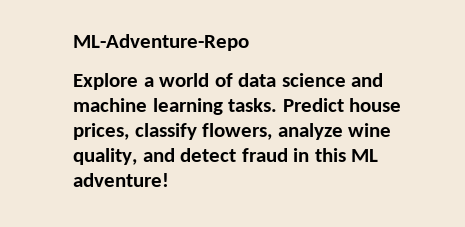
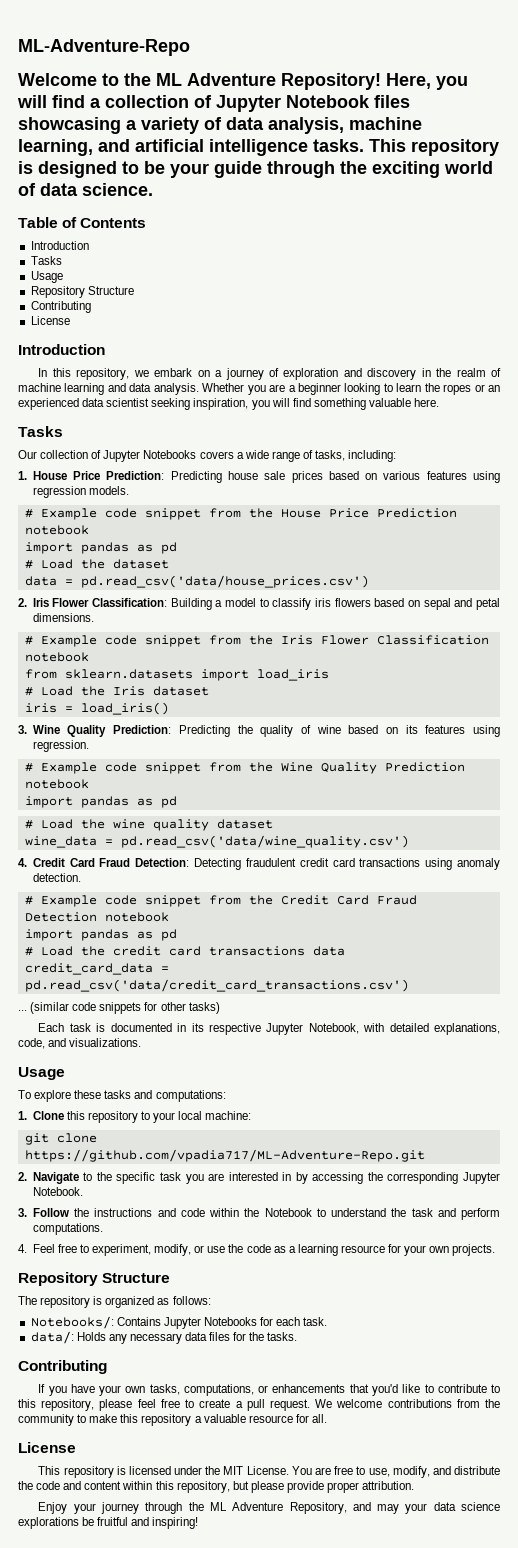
[73,73,384,90] [73,98,402,115] [73,123,392,140] [73,148,379,165] [73,173,169,187] Explore a world of data science and machine learning tasks. Predict house prices, classify flowers, analyze wine quality, and detect fraud in this ML adventure! -> [18,73,468,90] [17,95,410,112] [18,117,422,134] [18,139,499,156] [18,161,493,178] [18,183,153,196] [18,217,147,228] [30,241,89,250] [30,256,62,265] [30,271,63,283] [30,286,134,298] [30,301,91,313] [30,316,70,325] [18,344,105,355] [38,368,502,380] [18,383,500,395] [18,398,440,410] [18,426,63,437] [18,450,397,462] [18,471,501,483] [32,486,129,498] [24,508,457,520] [24,525,89,535] [24,542,177,554] [24,559,169,569] [24,575,369,588] [18,598,500,610] [32,613,94,622] [24,635,489,647] [24,652,89,662] [24,669,329,681] [24,686,209,696] [24,702,169,715] [18,725,500,737] [32,740,89,752] [24,762,465,774] [24,779,89,789] [24,796,177,808] [24,819,273,831] [24,835,409,848] [18,858,500,870] [32,873,81,882] [24,895,417,907] [24,912,169,922] [24,929,177,941] [24,946,345,956] [24,963,169,975] [24,979,409,992] [18,1002,220,1014] [38,1023,500,1035] [18,1038,142,1049] [18,1067,65,1080] [18,1090,226,1102] [18,1111,252,1123] [24,1133,97,1145] [24,1149,425,1162] [18,1172,501,1184] [32,1187,83,1196] [18,1208,500,1220] [32,1223,103,1235] [18,1244,496,1256] [18,1272,171,1286] [18,1296,211,1308] [30,1316,328,1329] [30,1331,298,1344] [18,1360,107,1374] [38,1384,500,1396] [18,1399,501,1411] [18,1414,327,1426] [18,1442,76,1453] [38,1466,501,1478] [18,1481,415,1493] [38,1502,500,1514] [18,1517,199,1529] Welcome to the ML Adventure Repository! Here, you will find a collection of Jupyter Notebook files showcasing a variety of data analysis, machine learning, and artificial intelligence tasks. This repository is designed to be your guide through the exciting world of data science. // Table of Contents // Introduction // Tasks // Usage // Repository Structure // Contributing // License // Introduction // In this repository, we embark on a journey of exploration and discovery in the realm of machine learning and data analysis. Whether you are a beginner looking to learn the ropes or an experienced data scientist seeking inspiration, you will find something valuable here. // Tasks // Our collection of Jupyter Notebooks covers a wide range of tasks, including: // 1. House Price Prediction: Predicting house sale prices based on various features using regression models. // # Example code snippet from the House Price Prediction notebook // import pandas as pd // # Load the dataset // data = pd.read_csv('data/house_prices.csv') // 2. Iris Flower Classification: Building a model to classify iris flowers based on sepal and petal dimensions. // # Example code snippet from the Iris Flower Classification notebook // from sklearn.datasets import load_iris // # Load the Iris dataset // iris = load_iris() // 3. Wine Quality Prediction: Predicting the quality of wine based on its features using regression. // # Example code snippet from the Wine Quality Prediction notebook // import pandas as pd // # Load the wine quality dataset // wine_data = pd.read_csv('data/wine_quality.csv') // 4. Credit Card Fraud Detection: Detecting fraudulent credit card transactions using anomaly detection. // # Example code snippet from the Credit Card Fraud Detection notebook // import pandas as pd // # Load the credit card transactions data // credit_card_data = pd.read_csv('data/credit_card_transactions.csv') // ... (similar code snippets for other tasks) // Each task is documented in its respective Jupyter Notebook, with detailed explanations, code, and visualizations. // Usage // To explore these tasks and computations: // 1. Clone this repository to your local machine: // git clone https://github.com/vpadia717/ML-Adventure-Repo.git // 2. Navigate to the specific task you are interested in by accessing the corresponding Jupyter Notebook. // 3. Follow the instructions and code within the Notebook to understand the task and perform computations. // 4. Feel free to experiment, modify, or use the code as a learning resource for your own projects. // Repository Structure // The repository is organized as follows: // Notebooks/: Contains Jupyter Notebooks for each task. // data/: Holds any necessary data files for the tasks. // Contributing // If you have your own tasks, computations, or enhancements that you'd like to contribute to this repository, please feel free to create a pull request. We welcome contributions from the community to make this repository a valuable resource for all. // License // This repository is licensed under the MIT License. You are free to use, modify, and distribute the code and content within this repository, but please provide proper attribution. // Enjoy your journey through the ML Adventure Repository, and may your data science explorations be fruitful and inspiring!

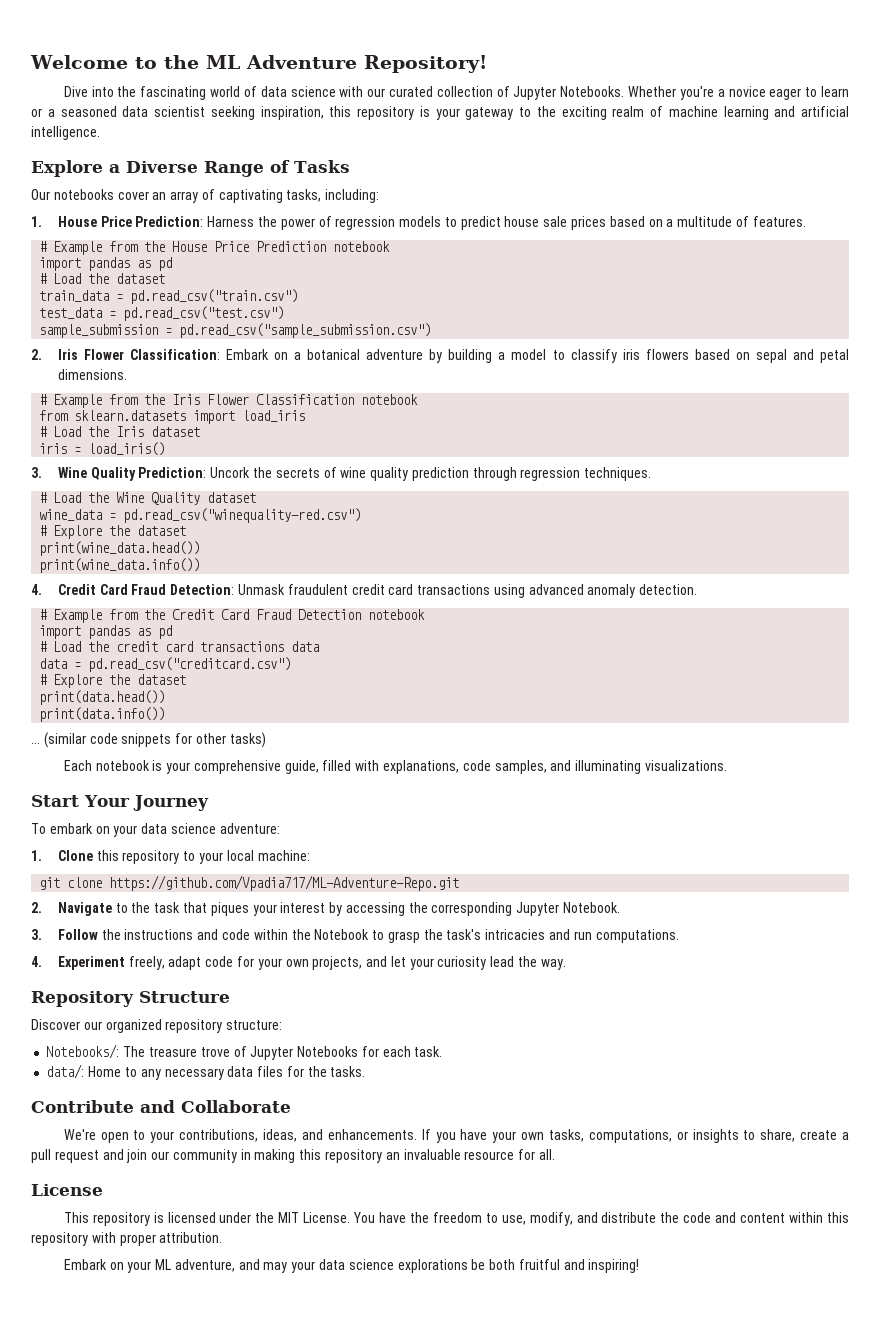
[18,39,190,56] ML-Adventure-Repo // -> (30, 62) none
[386,73,468,90] [17,95,410,112] [18,117,422,134] [18,139,499,156] [18,161,493,178] [18,183,153,196] [18,217,147,228] [30,241,89,250] [30,256,62,265] [30,271,63,283] [30,286,134,298] [30,301,91,313] [30,316,70,325] [18,344,105,355] [38,368,452,380] Here, you will find a collection of Jupyter Notebook files showcasing a variety of data analysis, machine learning, and artificial intelligence tasks. This repository is designed to be your guide through the exciting world of data science. // Table of Contents // Introduction // Tasks // Usage // Repository Structure // Contributing // License // Introduction // In this repository, we embark on a journey of exploration and discovery in the -> [63,86,850,100] [31,106,607,120] // Dive into the fascinating world of data science with our curated collection of Jupyter Notebooks. Whether you're a novice eager to learn or a seasoned data scientist seeking inspiration, this repository is your gateway to the exciting
[129,383,500,395] [18,398,440,410] [18,426,63,437] [18,450,313,462] data analysis. Whether you are a beginner looking to learn the ropes or an experienced data scientist seeking inspiration, you will find something valuable here. // Tasks // Our collection of Jupyter Notebooks covers a wide range of -> [801,106,849,117] [31,126,100,140] [31,160,350,177] [31,189,283,203] artificial intelligence. // Explore a Diverse Range of Tasks // Our notebooks cover an array of captivating
[170,471,222,483] Predicting -> [207,216,501,230] Harness the power of regression models to predict
[383,471,501,483] [32,486,129,498] [24,508,201,520] various features using regression models. // # Example code snippet -> [666,216,806,227] [39,241,103,255] a multitude of features. // # Example
[24,575,369,588] [18,598,212,610] data = pd.read_csv('data/house_prices.csv') // 2. Iris Flower Classification: Building -> [39,289,299,304] [39,306,285,321] [39,323,432,338] [31,349,493,363] train_data = pd.read_csv("train.csv") // test_data = pd.read_csv("test.csv") // sample_submission = pd.read_csv("sample_submission.csv") // 2. Iris Flower Classification: Embark on a botanical adventure by building
[104,635,201,647] code snippet -> (103, 401) none
[178,725,500,737] [32,740,89,752] [24,762,465,774] [24,779,89,789] [24,796,177,808] [24,819,209,831] Predicting the quality of wine based on its features using regression. // # Example code snippet from the Wine Quality Prediction notebook // import pandas as pd // # Load the wine quality -> [210,467,652,481] [39,492,201,505] Uncork the secrets of wine quality prediction through regression techniques. // # Load the Wine Quality
[120,835,409,848] pd.read_csv('data/wine_quality.csv') -> [123,508,362,523] [39,525,187,539] [39,541,201,556] [39,558,201,573] pd.read_csv("winequality-red.csv") // # Explore the dataset // print(wine_data.head()) // print(wine_data.info())
[194,858,242,870] Detecting -> [237,584,285,595] Unmask
(453, 864) none -> [528,584,584,595] advanced
[104,895,201,907] code snippet -> (103, 616) none
[24,963,169,975] [24,979,409,992] credit_card_data = pd.read_csv('data/credit_card_transactions.csv') -> [39,657,292,672] [39,674,187,688] [39,690,166,705] [39,707,166,722] data = pd.read_csv("creditcard.csv") // # Explore the dataset // print(data.head()) // print(data.info())
[69,1023,500,1035] [18,1038,142,1049] [18,1067,65,1080] [18,1090,226,1102] task is documented in its respective Jupyter Notebook, with detailed explanations, code, and visualizations. // Usage // To explore these tasks and computations: -> [95,760,727,774] [31,795,209,811] [31,823,280,837] notebook is your comprehensive guide, filled with explanations, code samples, and illuminating visualizations. // Start Your Journey // To embark on your data science adventure:
[24,1149,425,1162] https://github.com/vpadia717/ML-Adventure-Repo.git -> [109,875,460,891] https://github.com/Vpadia717/ML-Adventure-Repo.git
[116,1172,292,1184] specific task you are interested in -> [154,902,326,916] task that piques your interest
[331,1208,500,1220] [32,1223,103,1235] [18,1244,496,1256] [18,1272,171,1286] [18,1296,211,1308] [30,1316,161,1329] understand the task and perform computations. // 4. Feel free to experiment, modify, or use the code as a learning resource for your own projects. // Repository Structure // The repository is organized as follows: // Notebooks/: Contains -> [387,929,679,943] [31,956,566,970] [31,991,230,1007] [31,1019,283,1033] [46,1044,247,1059] grasp the task's intricacies and run computations. // 4. Experiment freely, adapt code for your own projects, and let your curiosity lead the way. // Repository Structure // Discover our organized repository structure: // Notebooks/: The treasure trove of
[76,1332,106,1341] Holds -> [88,1066,137,1077] Home to
[18,1360,107,1374] Contributing // -> [31,1100,291,1113] [63,1129,417,1143] Contribute and Collaborate // We're open to your contributions, ideas, and enhancements.
[272,1384,500,1396] [18,1399,501,1411] [18,1414,246,1426] enhancements that you'd like to contribute to this repository, please feel free to create a pull request. We welcome contributions from the community to make this repository a valuable -> [692,1129,849,1143] [31,1149,461,1163] insights to share, create a pull request and join our community in making this repository an invaluable
[314,1466,354,1475] are free -> [379,1212,482,1223] have the freedom
[176,1481,415,1493] [38,1502,347,1514] repository, but please provide proper attribution. // Enjoy your journey through the ML Adventure Repository, -> [31,1232,223,1246] [63,1259,235,1273] repository with proper attribution. // Embark on your ML adventure,
(95, 1521) none -> [489,1259,516,1270] both

